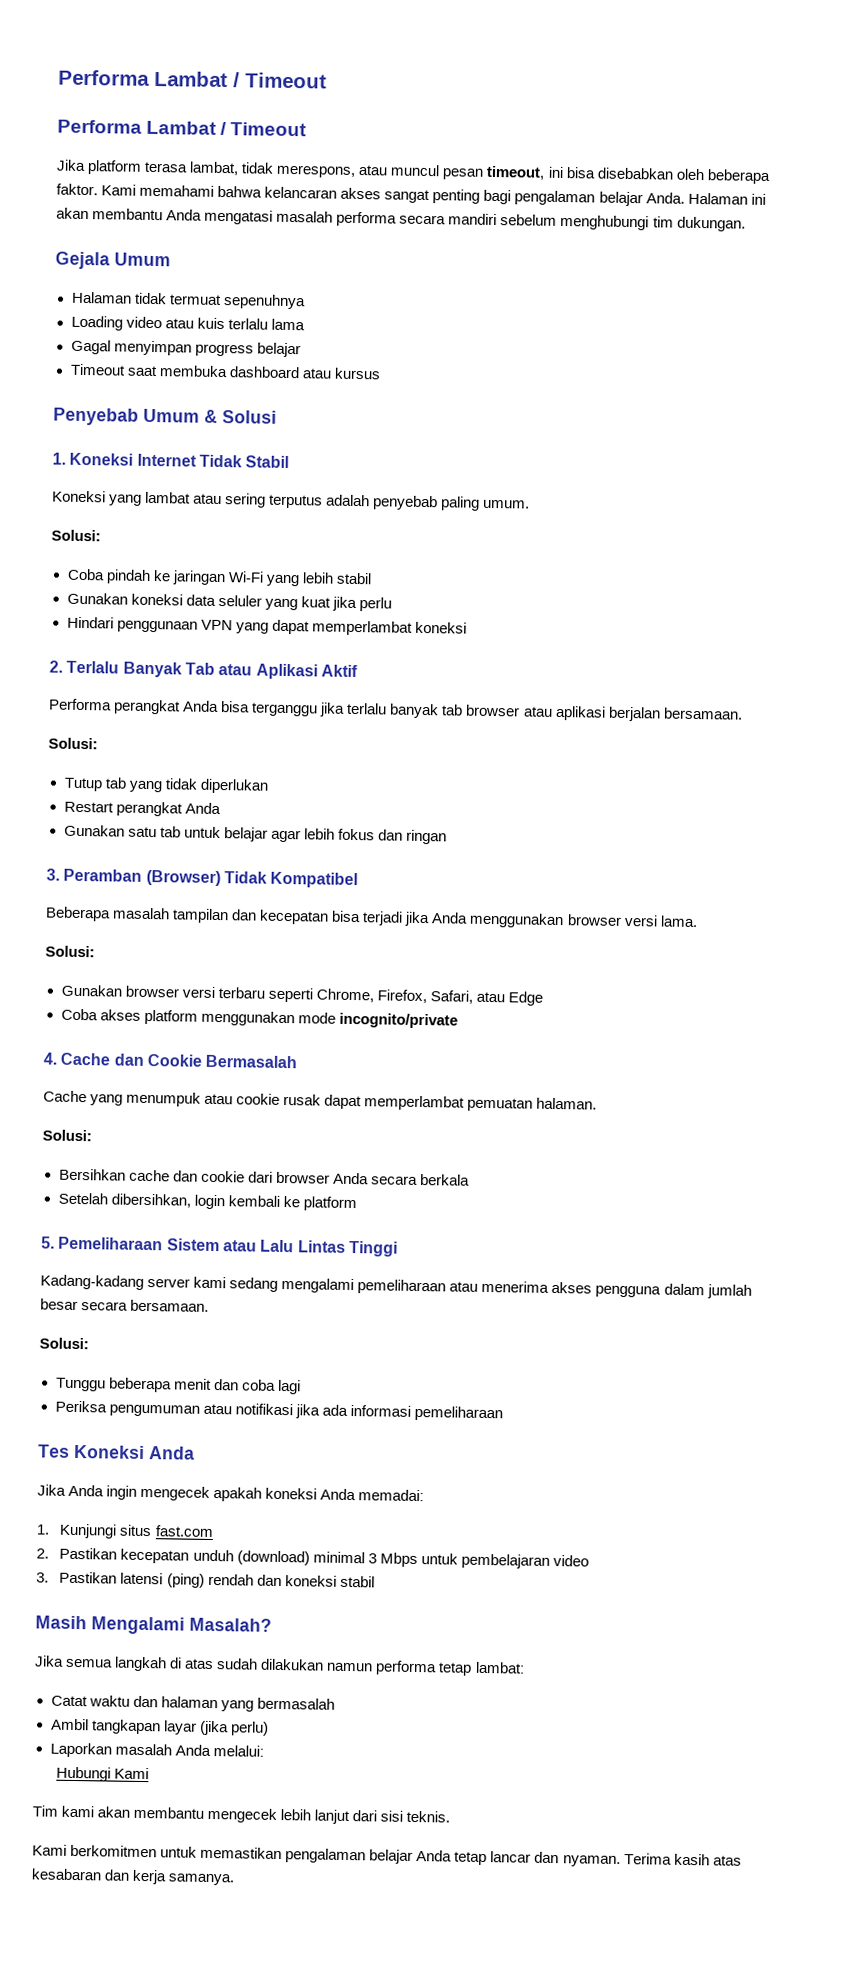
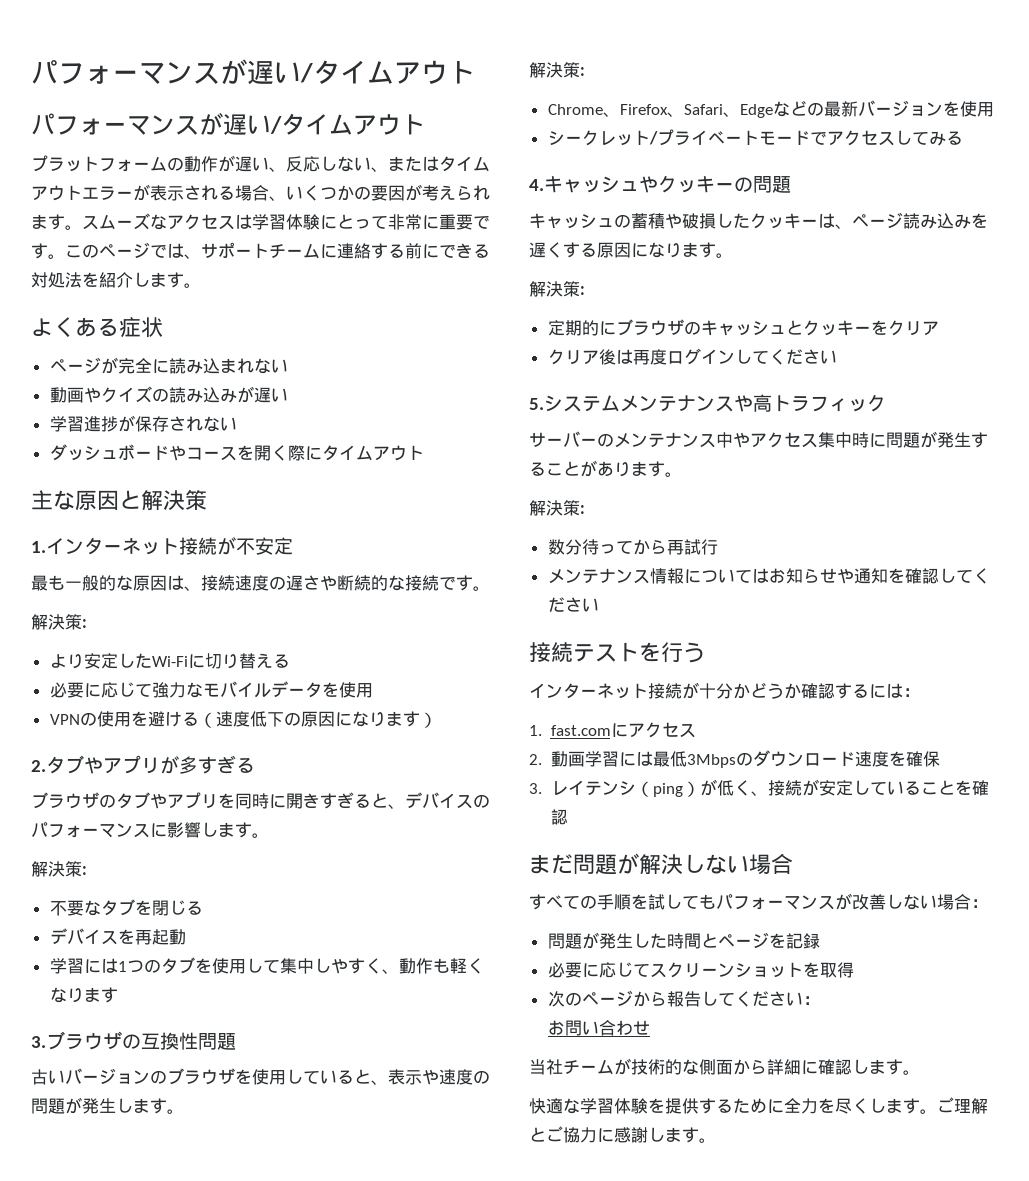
[58,69,327,89] [57,119,308,137] [56,159,770,185] [56,183,766,207] [56,207,746,232] [55,251,171,270] [70,291,306,310] [70,315,305,331] [70,339,301,358] [69,363,381,380] [53,407,277,426] [52,452,290,469] [52,490,531,511] [51,529,101,542] [66,568,372,587] [66,592,392,612] [66,616,467,636] [49,660,358,680] [49,698,743,722] [48,737,98,750] [63,777,269,794] [63,801,221,817] [63,824,447,845] [46,868,359,889] [45,906,698,929] [45,945,95,958] [60,984,543,1006] [60,1008,458,1029] [43,1052,298,1069] [43,1090,598,1112] [42,1129,92,1142] [58,1168,470,1186] [57,1192,357,1212] [41,1236,398,1257] [40,1274,752,1299] [40,1298,210,1312] [39,1337,89,1350] [55,1377,301,1395] [54,1400,503,1422] [38,1444,195,1460] [37,1484,425,1502] [36,1523,153,1539] Performa Lambat / Timeout // Performa Lambat / Timeout // Jika platform terasa lambat, tidak merespons, atau muncul pesan timeout, ini bisa disebabkan oleh beberapa faktor. Kami memahami bahwa kelancaran akses sangat penting bagi pengalaman belajar Anda. Halaman ini akan membantu Anda mengatasi masalah performa secara mandiri sebelum menghubungi tim dukungan. // Gejala Umum // Halaman tidak termuat sepenuhnya // Loading video atau kuis terlalu lama // Gagal menyimpan progress belajar // Timeout saat membuka dashboard atau kursus // Penyebab Umum & Solusi // 1. Koneksi Internet Tidak Stabil // Koneksi yang lambat atau sering terputus adalah penyebab paling umum. // Solusi: // Coba pindah ke jaringan Wi-Fi yang lebih stabil // Gunakan koneksi data seluler yang kuat jika perlu // Hindari penggunaan VPN yang dapat memperlambat koneksi // 2. Terlalu Banyak Tab atau Aplikasi Aktif // Performa perangkat Anda bisa terganggu jika terlalu banyak tab browser atau aplikasi berjalan bersamaan. // Solusi: // Tutup tab yang tidak diperlukan // Restart perangkat Anda // Gunakan satu tab untuk belajar agar lebih fokus dan ringan // 3. Peramban (Browser) Tidak Kompatibel // Beberapa masalah tampilan dan kecepatan bisa terjadi jika Anda menggunakan browser versi lama. // Solusi: // Gunakan browser versi terbaru seperti Chrome, Firefox, Safari, atau Edge // Coba akses platform menggunakan mode incognito/private // 4. Cache dan Cookie Bermasalah // Cache yang menumpuk atau cookie rusak dapat memperlambat pemuatan halaman. // Solusi: // Bersihkan cache dan cookie dari browser Anda secara berkala // Setelah dibersihkan, login kembali ke platform // 5. Pemeliharaan Sistem atau Lalu Lintas Tinggi // Kadang-kadang server kami sedang mengalami pemeliharaan atau menerima akses pengguna dalam jumlah besar secara bersamaan. // Solusi: // Tunggu beberapa menit dan coba lagi // Periksa pengumuman atau notifikasi jika ada informasi pemeliharaan // Tes Koneksi Anda // Jika Anda ingin mengecek apakah koneksi Anda memadai: // 1. Kunjungi situs -> [31,59,475,85] [31,112,425,135] [31,155,490,172] [31,184,490,201] [31,213,490,230] [31,242,490,259] [31,272,201,288] [31,317,163,338] [49,357,288,374] [49,386,288,403] [49,415,237,432] [49,444,424,461] [31,490,207,511] [31,537,293,555] [31,575,490,591] [31,614,87,630] [49,653,290,669] [49,681,373,698] [49,711,437,728] [31,755,255,774] [31,792,490,809] [31,822,269,838] [31,861,87,877] [49,899,203,916] [49,928,186,945] [49,957,484,974] [49,987,118,1003] [31,1031,236,1050] [31,1068,490,1085] [31,1097,184,1114] [529,62,585,78] [547,100,994,118] [547,129,963,146] [529,175,791,193] [529,212,988,229] [529,242,733,258] [529,281,585,297] [547,319,939,336] [547,348,837,365] [529,394,886,412] [529,431,988,448] [529,460,682,477] [529,500,585,516] [547,539,718,555] [547,568,990,584] [547,597,599,612] [529,642,705,663] [529,682,920,699] [529,725,542,736] パフォーマンスが遅い/タイムアウト // パフォーマンスが遅い/タイムアウト // プラットフォームの動作が遅い、反応しない、またはタイムアウトエラーが表示される場合、いくつかの要因が考えられます。スムーズなアクセスは学習体験にとって非常に重要です。このページでは、サポートチームに連絡する前にできる対処法を紹介します。 // よくある症状 // ページが完全に読み込まれない // 動画やクイズの読み込みが遅い // 学習進捗が保存されない // ダッシュボードやコースを開く際にタイムアウト // 主な原因と解決策 // 1.インターネット接続が不安定 // 最も一般的な原因は、接続速度の遅さや断続的な接続です。 // 解決策: // より安定したWi-Fiに切り替える // 必要に応じて強力なモバイルデータを使用 // VPNの使用を避ける（速度低下の原因になります） // 2.タブやアプリが多すぎる // ブラウザのタブやアプリを同時に開きすぎると、デバイスのパフォーマンスに影響します。 // 解決策: // 不要なタブを閉じる // デバイスを再起動 // 学習には1つのタブを使用して集中しやすく、動作も軽くなります // 3.ブラウザの互換性問題 // 古いバージョンのブラウザを使用していると、表示や速度の問題が発生します。 // 解決策: // Chrome、Firefox、Safari、Edgeなどの最新バージョンを使用 // シークレット/プライベートモードでアクセスしてみる // 4.キャッシュやクッキーの問題 // キャッシュの蓄積や破損したクッキーは、ページ読み込みを遅くする原因になります。 // 解決策: // 定期的にブラウザのキャッシュとクッキーをクリア // クリア後は再度ログインしてください // 5.システムメンテナンスや高トラフィック // サーバーのメンテナンス中やアクセス集中時に問題が発生することがあります。 // 解決策: // 数分待ってから再試行 // メンテナンス情報についてはお知らせや通知を確認してください // 接続テストを行う // インターネット接続が十分かどうか確認するには： // 1.
[36,1547,589,1569] [36,1571,375,1588] [35,1615,272,1635] [34,1655,525,1676] [50,1695,335,1712] [50,1718,269,1736] [49,1742,264,1758] [56,1766,150,1782] [32,1805,451,1825] [32,1844,742,1868] [31,1868,235,1886] // 2. Pastikan kecepatan unduh (download) minimal 3 Mbps untuk pembelajaran video // 3. Pastikan latensi (ping) rendah dan koneksi stabil // Masih Mengalami Masalah? // Jika semua langkah di atas sudah dilakukan namun performa tetap lambat: // Catat waktu dan halaman yang bermasalah // Ambil tangkapan layar (jika perlu) // Laporkan masalah Anda melalui: // Hubungi Kami // Tim kami akan membantu mengecek lebih lanjut dari sisi teknis. // Kami berkomitmen untuk memastikan pengalaman belajar Anda tetap lancar dan nyaman. Terima kasih atas kesabaran dan kerja samanya. -> [610,722,696,738] [529,750,940,768] [529,779,989,797] [550,809,568,825] [529,853,793,875] [529,893,988,910] [547,932,820,949] [547,962,854,978] [547,990,820,1007] [548,1020,651,1036] [529,1058,920,1075] [529,1097,988,1114] [529,1126,716,1143] にアクセス // 2.動画学習には最低3Mbpsのダウンロード速度を確保 // 3.レイテンシ（ping）が低く、接続が安定していることを確認 // まだ問題が解決しない場合 // すべての手順を試してもパフォーマンスが改善しない場合： // 問題が発生した時間とページを記録 // 必要に応じてスクリーンショットを取得 // 次のページから報告してください： // お問い合わせ // 当社チームが技術的な側面から詳細に確認します。 // 快適な学習体験を提供するために全力を尽くします。ご理解とご協力に感謝します。

